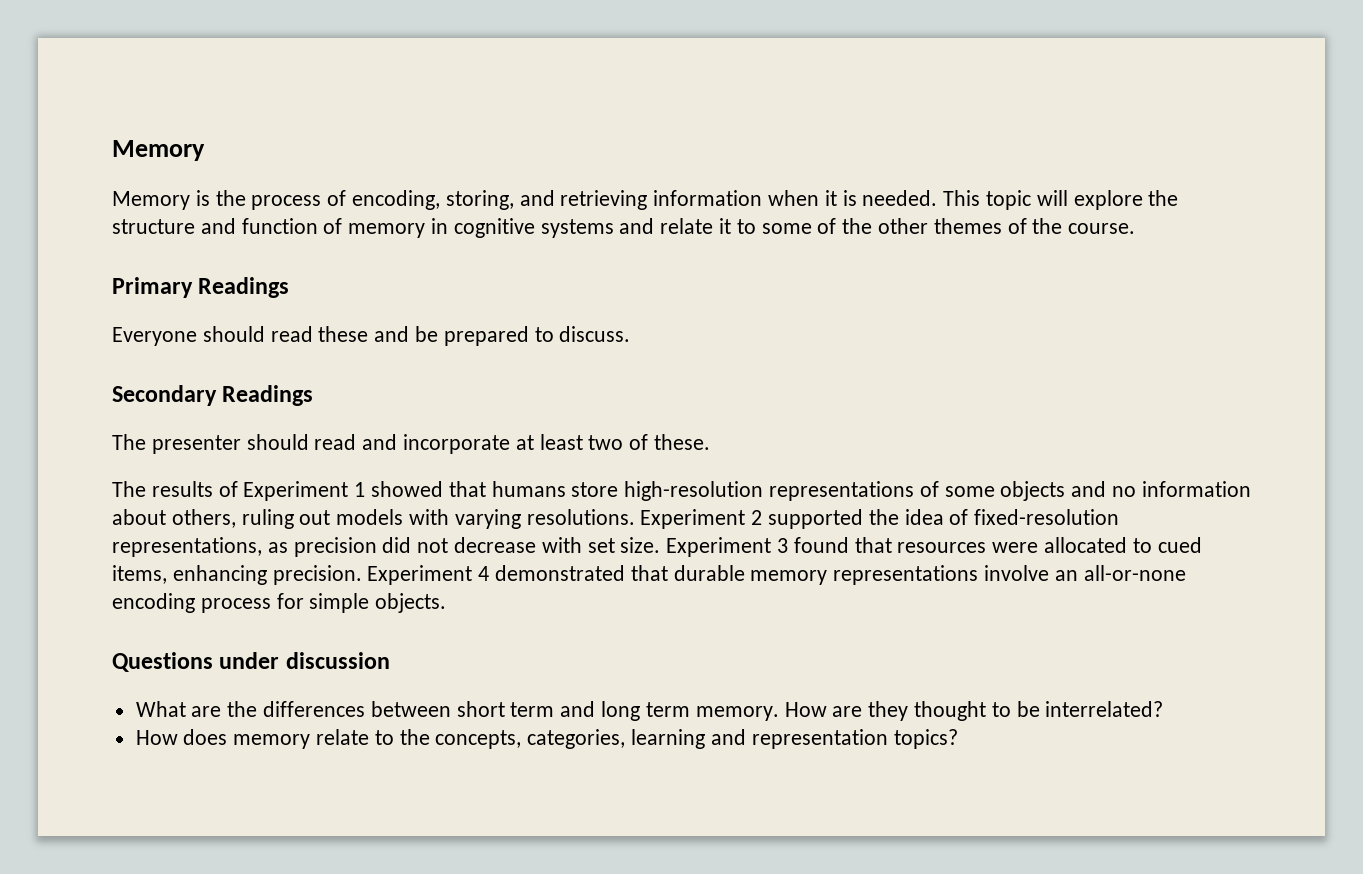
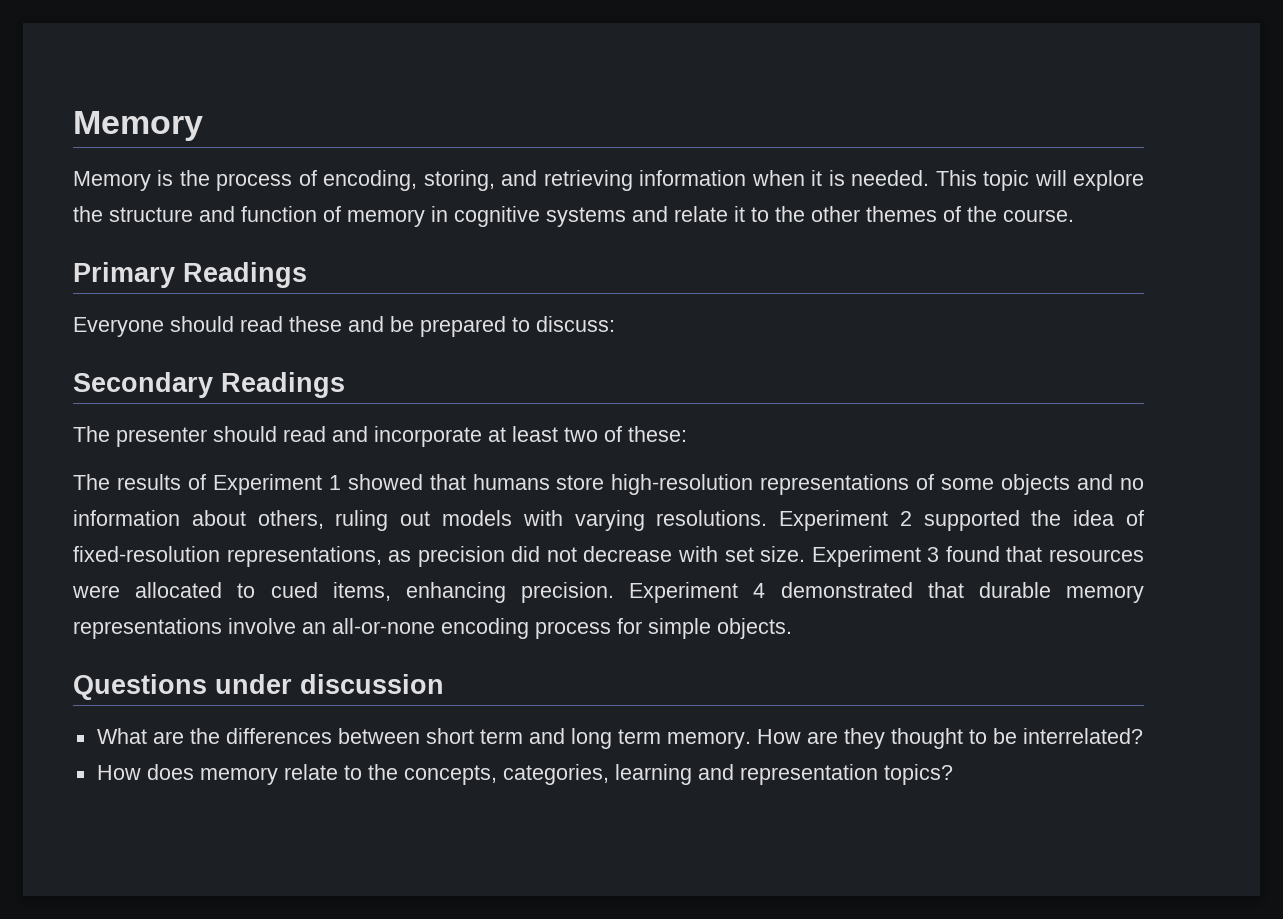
[761,218,837,234] some of -> (769, 214) none
[559,326,631,342] discuss. -> [536,316,615,332] discuss:
[654,434,711,450] these. -> [628,426,687,442] these:

